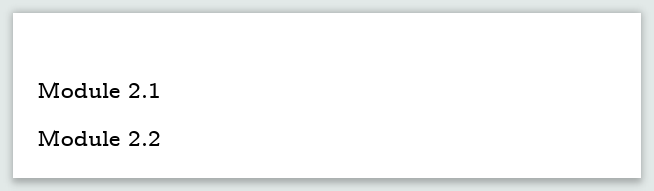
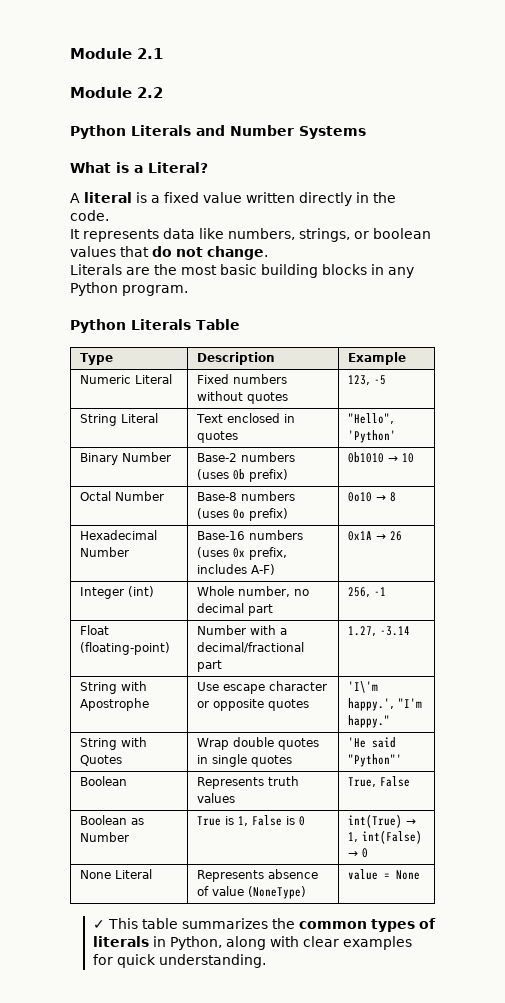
(161, 138) none -> [70,125,366,139] [70,162,208,173] [70,192,396,206] [70,210,109,221] [70,228,431,242] [70,246,268,260] [70,264,414,278] [70,282,188,296] [70,319,240,333] [79,353,113,365] [196,352,275,365] [347,352,406,365] [79,374,172,384] [196,374,287,384] [196,391,288,404] [347,375,386,385] [79,413,158,426] [195,413,295,423] [196,431,238,443] [347,413,394,424] [347,430,396,443] [79,452,171,465] [196,452,295,462] [196,469,288,482] [347,452,414,463] [79,491,164,501] [196,491,295,501] [196,508,288,521] [347,492,396,502] [79,530,157,540] [79,547,129,557] [196,530,303,540] [196,547,287,560] [196,564,275,575] [347,531,402,541] [79,586,154,599] [196,586,309,597] [196,603,273,616] [347,587,386,597] [79,625,109,635] [79,642,170,655] [196,625,287,635] [196,642,304,653] [196,660,222,672] [347,626,410,636] [79,681,147,694] [79,698,149,711] [196,681,327,694] [196,699,309,711] [347,681,378,693] [347,698,422,711] [347,715,390,728] [79,737,147,750] [79,755,122,766] [196,737,319,750] [196,754,292,767] [347,737,396,748] [347,754,402,767] [79,776,127,786] [196,776,299,789] [196,793,235,803] [347,776,410,787] [79,815,144,825] [79,832,129,842] [196,815,305,826] [347,814,416,828] [347,830,422,844] [347,848,368,858] [79,869,152,879] [196,869,318,882] [196,886,306,899] [347,869,420,880] [92,918,436,932] [92,936,412,950] [92,954,266,968] // Python Literals and Number Systems // What is a Literal? // A literal is a fixed value written directly in the code. // It represents data like numbers, strings, or boolean values that do not change. // Literals are the most basic building blocks in any Python program. // Python Literals Table // Type | Description | Example // Numeric Literal | Fixed numbers without quotes | 123, -5 // String Literal | Text enclosed in quotes | "Hello", 'Python' // Binary Number | Base-2 numbers (uses 0b prefix) | 0b1010 → 10 // Octal Number | Base-8 numbers (uses 0o prefix) | 0o10 → 8 // Hexadecimal Number | Base-16 numbers (uses 0x prefix, includes A-F) | 0x1A → 26 // Integer (int) | Whole number, no decimal part | 256, -1 // Float (floating-point) | Number with a decimal/fractional part | 1.27, -3.14 // String with Apostrophe | Use escape character or opposite quotes | 'I\'m happy.', "I'm happy." // String with Quotes | Wrap double quotes in single quotes | 'He said "Python"' // Boolean | Represents truth values | True, False // Boolean as Number | True is 1, False is 0 | int(True) → 1, int(False) → 0 // None Literal | Represents absence of value (NoneType) | value = None // ✓ This table summarizes the common types of literals in Python, along with clear examples for quick understanding.

